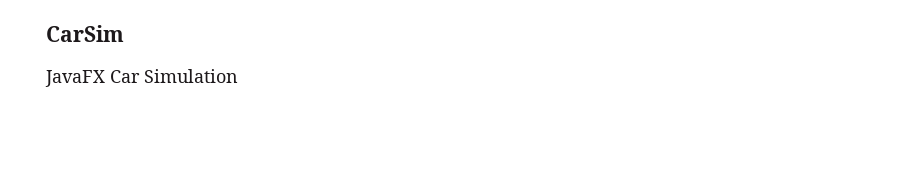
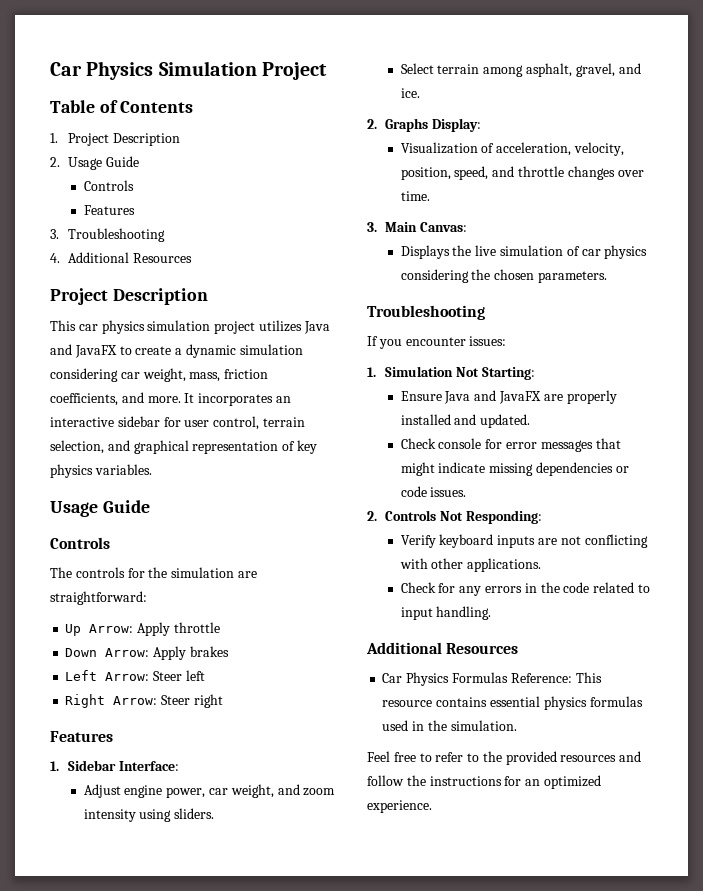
[46,25,124,42] [45,69,238,87] CarSim // JavaFX Car Simulation -> [50,61,327,80] [50,100,194,113] [50,133,181,146] [50,156,140,170] [83,180,134,191] [83,205,135,215] [50,228,166,242] [50,252,193,263] [50,288,208,305] [50,320,330,334] [50,344,303,358] [50,368,269,382] [50,392,291,406] [50,416,305,430] [50,440,317,454] [50,464,152,478] [50,500,150,517] [50,537,110,549] [50,567,257,578] [50,591,147,605] [65,622,220,636] [65,646,229,660] [65,670,205,681] [65,694,223,708] [50,731,113,742] [50,760,180,771] [83,784,336,798] [83,808,215,822] [400,63,641,77] [400,88,420,98] [367,118,482,132] [400,142,625,156] [400,166,644,180] [400,191,430,201] [367,222,468,232] [400,245,648,259] [400,269,608,283] [367,305,485,320] [367,336,507,349] [367,366,535,380] [400,390,617,404] [400,414,531,428] [400,438,621,452] [400,462,629,476] [400,486,467,497] [367,510,542,524] [400,534,648,548] [399,558,542,572] [400,582,650,596] [400,606,492,620] [366,642,519,654] [382,672,602,686] [382,696,643,710] [382,720,517,731] [367,751,642,765] [367,775,601,789] [367,800,432,813] Car Physics Simulation Project // Table of Contents // 1. Project Description // 2. Usage Guide // Controls // Features // 3. Troubleshooting // 4. Additional Resources // Project Description // This car physics simulation project utilizes Java and JavaFX to create a dynamic simulation considering car weight, mass, friction coefficients, and more. It incorporates an interactive sidebar for user control, terrain selection, and graphical representation of key physics variables. // Usage Guide // Controls // The controls for the simulation are straightforward: // Up Arrow: Apply throttle // Down Arrow: Apply brakes // Left Arrow: Steer left // Right Arrow: Steer right // Features // 1. Sidebar Interface: // Adjust engine power, car weight, and zoom intensity using sliders. // Select terrain among asphalt, gravel, and ice. // 2. Graphs Display: // Visualization of acceleration, velocity, position, speed, and throttle changes over time. // 3. Main Canvas: // Displays the live simulation of car physics considering the chosen parameters. // Troubleshooting // If you encounter issues: // 1. Simulation Not Starting: // Ensure Java and JavaFX are properly installed and updated. // Check console for error messages that might indicate missing dependencies or code issues. // 2. Controls Not Responding: // Verify keyboard inputs are not conflicting with other applications. // Check for any errors in the code related to input handling. // Additional Resources // Car Physics Formulas Reference: This resource contains essential physics formulas used in the simulation. // Feel free to refer to the provided resources and follow the instructions for an optimized experience.

